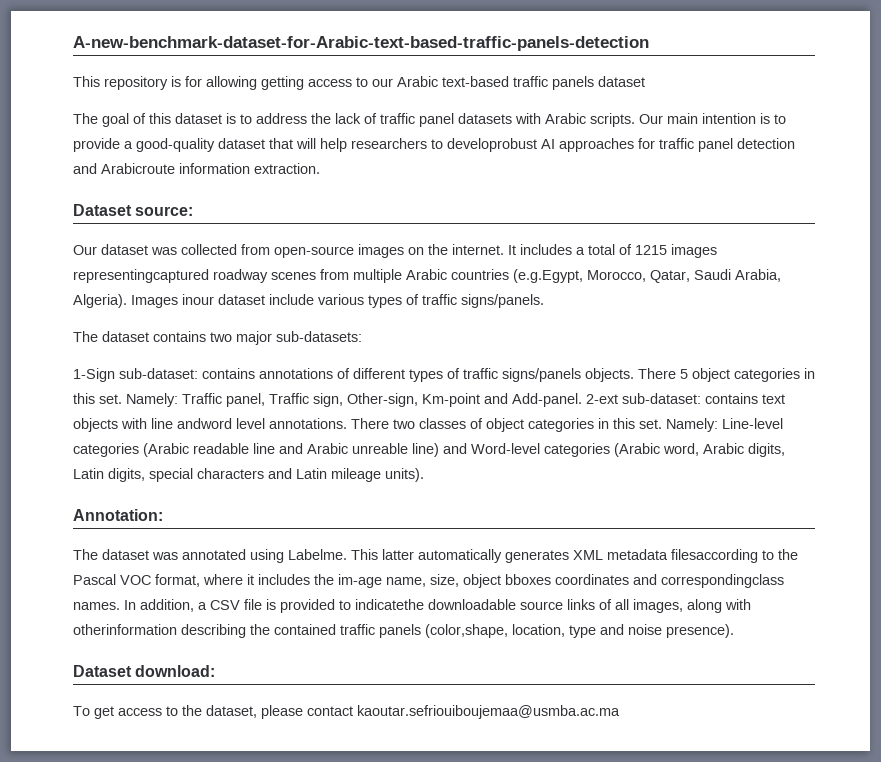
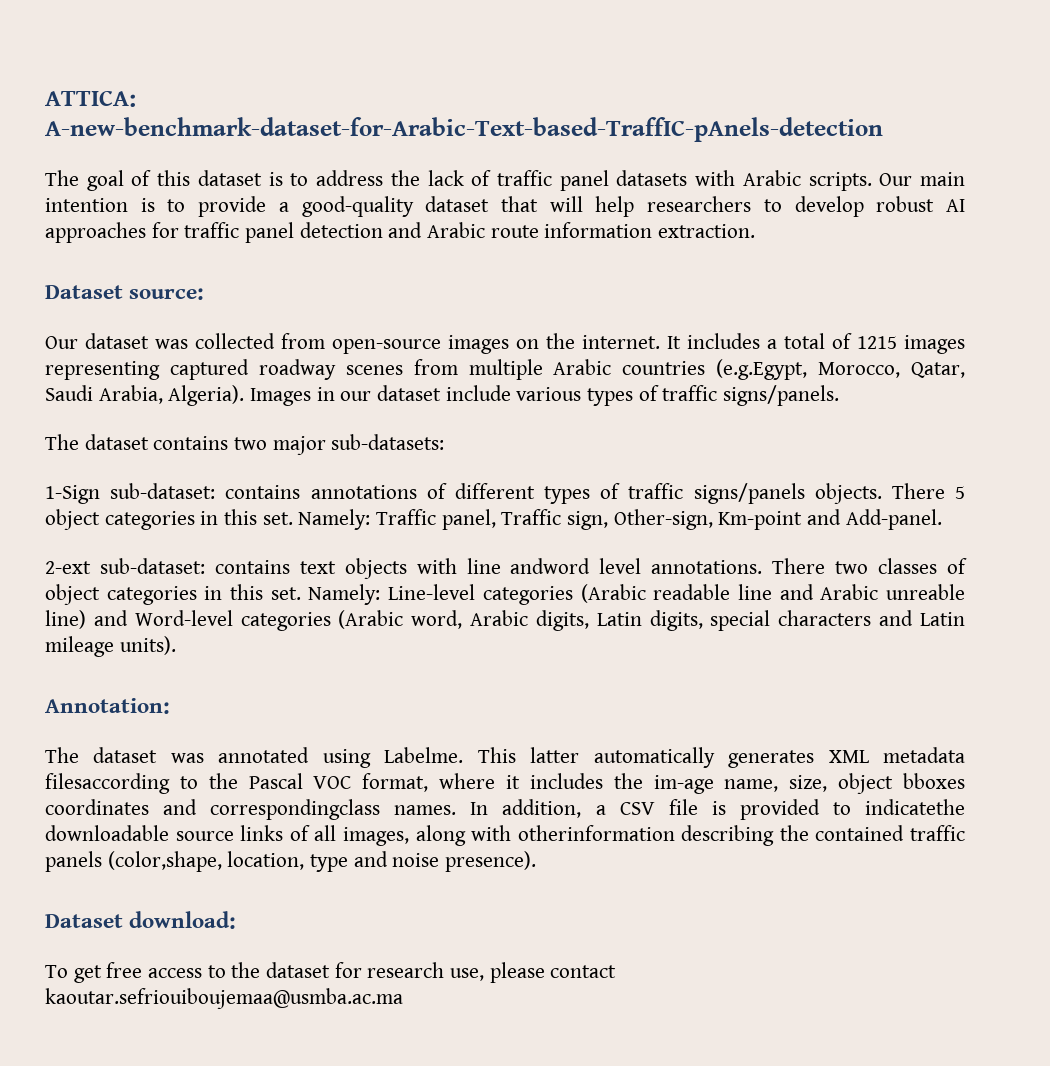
[73,36,649,51] [73,76,645,90] A-new-benchmark-dataset-for-Arabic-text-based-traffic-panels-detection // This repository is for allowing getting access to our Arabic text-based traffic panels dataset -> [45,90,136,107] [45,117,883,142] ATTICA: A-new-benchmark-dataset-for-Arabic-Text-based-TraffIC-pAnels-detection
[447,138,537,152] developrobust -> [794,196,935,217] develop robust
[101,163,175,174] Arabicroute -> [427,222,539,238] Arabic route
[73,269,209,283] representingcaptured -> [45,359,249,380] representing captured
[182,294,214,305] inour -> [316,387,372,401] in our
(582, 400) none -> (942, 519) //
(114, 712) none -> [106,962,143,978] free
[206,705,257,718] dataset, -> [266,962,485,981] dataset for research use,

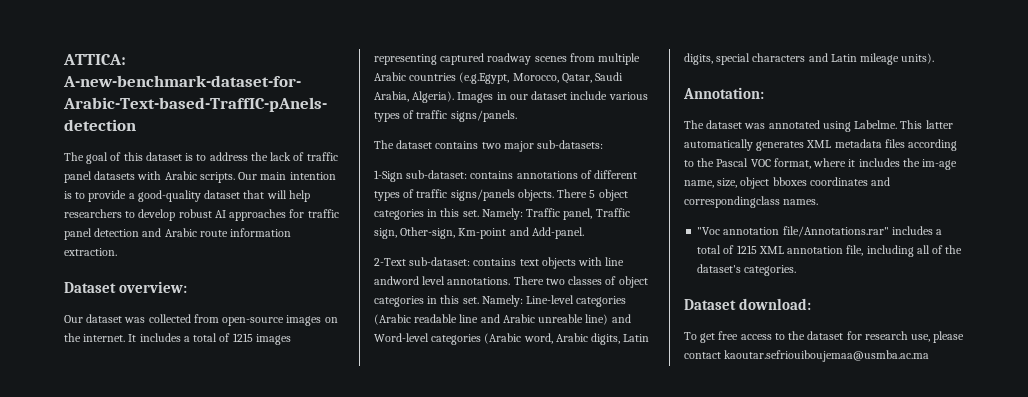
[129,288,205,300] source: -> [119,281,188,293] overview:
[45,561,91,574] 2-ext -> [374,258,406,266] 2-Text
[45,773,170,794] filesaccording -> [884,139,958,151] files according
[470,799,966,820] [45,825,965,846] [45,851,537,872] In addition, a CSV file is provided to indicatethe downloadable source links of all images, along with otherinformation describing the contained traffic panels (color,shape, location, type and noise presence). -> [697,226,943,237] [697,245,963,257] [697,264,797,276] // "Voc annotation file/Annotations.rar" includes a total of 1215 XML annotation file, including all of the dataset's categories.

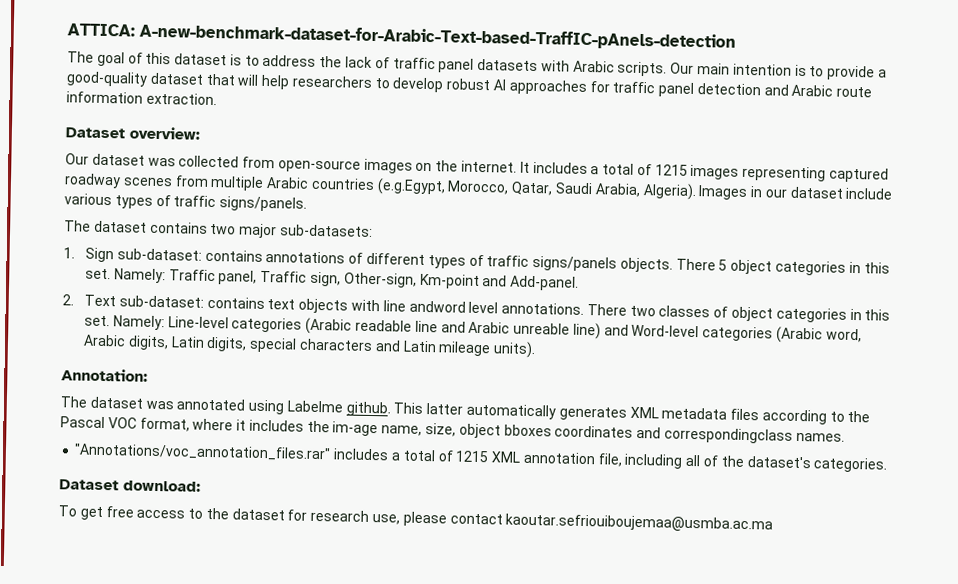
[374,170,403,182] 1-Sign -> [63,247,115,263] 1. Sign
[374,258,406,266] 2-Text -> [62,294,117,307] 2. Text
[854,120,898,129] Labelme. -> [286,400,391,417] Labelme github.
[697,226,889,237] "Voc annotation file/Annotations.rar" -> [74,443,332,462] "Annotations/voc_annotation_files.rar"

